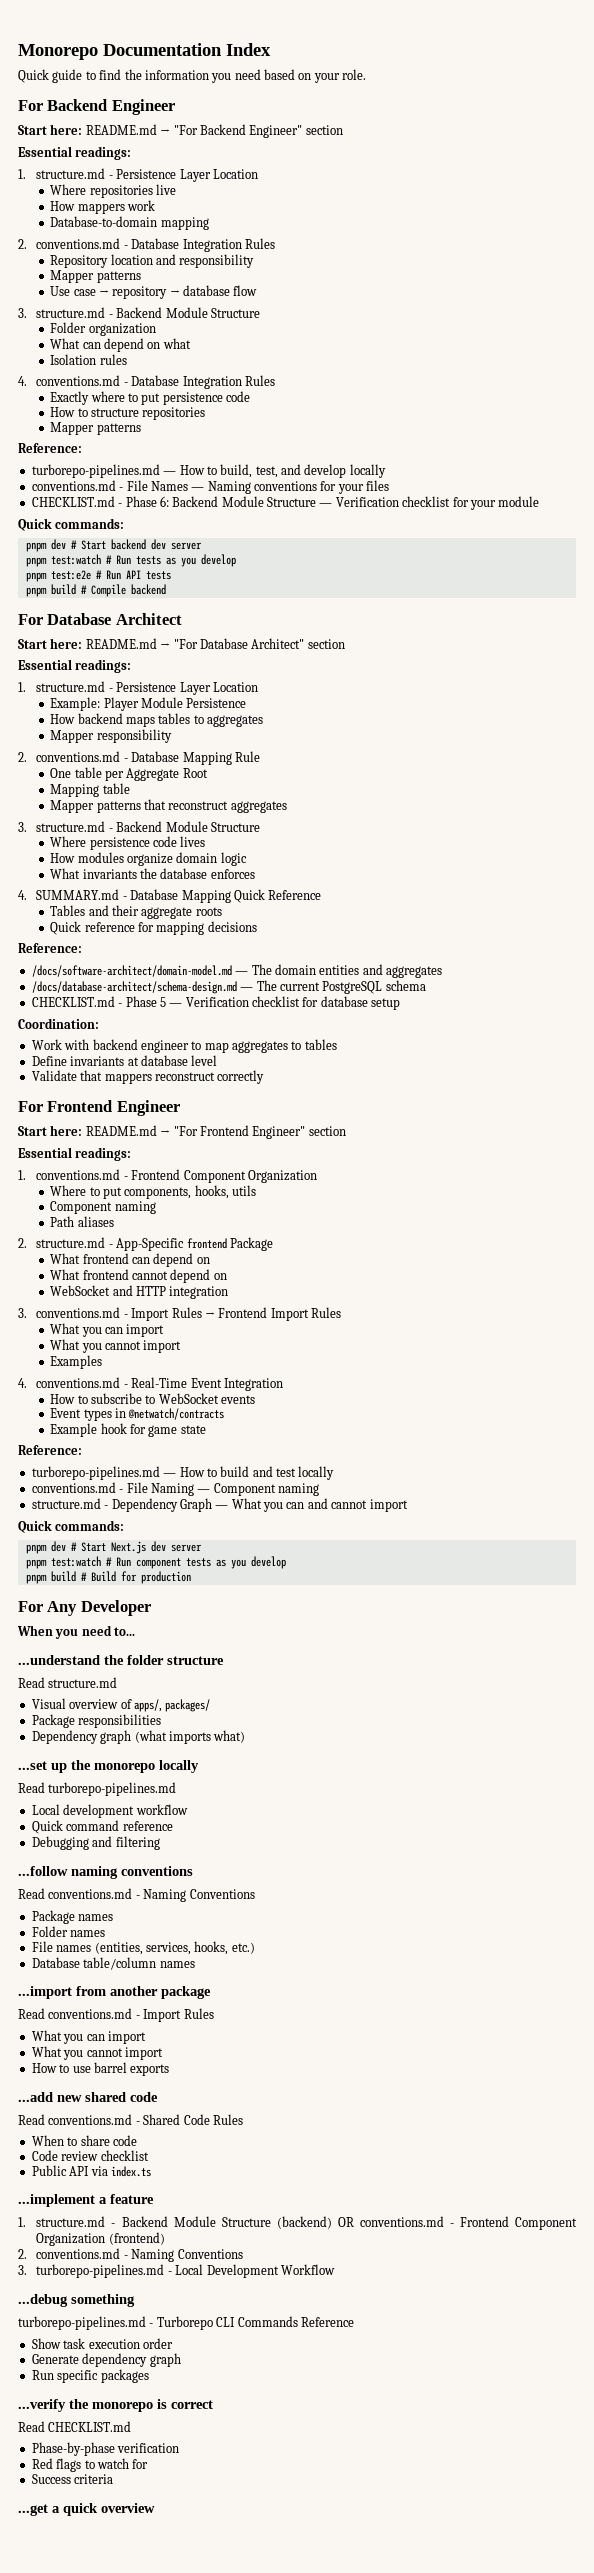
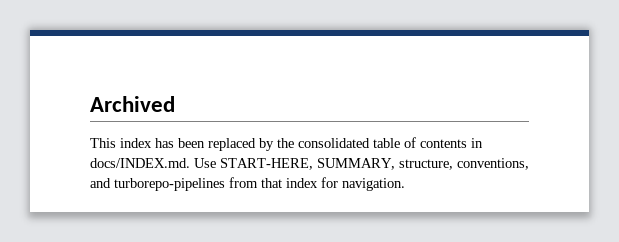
[18,43,271,60] [18,69,367,83] [18,99,175,115] [18,124,343,138] [18,146,132,160] [18,168,258,182] [50,184,176,198] [50,200,155,214] [50,216,209,230] [18,238,275,252] [50,254,255,268] [50,270,141,283] [50,285,258,299] [18,307,260,318] [50,322,156,336] [50,338,191,352] [50,354,127,365] [18,375,275,389] [50,391,251,405] [50,407,206,420] [50,422,141,435] [18,443,82,453] [31,464,386,478] [31,480,390,494] [31,496,540,510] [18,518,125,531] [25,539,202,552] [25,554,236,567] [25,570,171,582] [25,584,166,597] [18,613,182,625] [18,638,345,649] [18,659,132,673] [18,681,258,695] [50,697,247,711] [50,713,264,727] [50,729,172,743] [18,751,260,765] [50,767,208,781] [50,783,130,797] [50,799,287,813] [18,821,260,832] [50,836,206,850] [50,852,247,866] [50,868,255,879] [18,889,322,903] [50,905,222,919] [50,921,257,935] [18,943,82,953] [31,964,442,978] [31,980,426,994] [31,996,401,1010] [18,1018,99,1029] [31,1039,337,1053] [31,1055,218,1066] [31,1070,265,1084] [18,1100,180,1116] [18,1125,346,1139] [18,1147,132,1161] [18,1169,317,1183] [50,1185,257,1199] [50,1201,156,1214] [50,1216,114,1227] [18,1237,273,1251] [50,1253,210,1267] [50,1269,227,1283] [50,1285,229,1299] [18,1307,342,1321] [50,1323,165,1337] [50,1339,182,1353] [50,1355,103,1369] [18,1377,283,1391] [50,1393,256,1404] [50,1408,225,1421] [50,1423,206,1437] [18,1445,82,1455] [31,1466,335,1480] [31,1482,319,1496] [31,1498,408,1512] [18,1520,125,1533] [25,1541,202,1554] [25,1556,286,1569] [25,1571,191,1584] [18,1600,151,1616] [17,1625,136,1639] [18,1655,224,1665] [18,1677,118,1688] [31,1698,211,1712] [31,1714,162,1728] [31,1730,246,1744] [18,1760,199,1773] [18,1782,177,1796] [31,1804,188,1818] [31,1820,173,1834] [31,1836,160,1850] [18,1866,193,1879] [18,1888,255,1902] [31,1910,114,1924] [31,1926,106,1937] [31,1941,255,1955] [31,1957,195,1970] [18,1986,211,1999] [18,2008,214,2022] [31,2030,146,2044] [31,2046,163,2060] [31,2062,170,2076] [18,2092,158,2102] [18,2114,243,2125] [31,2135,137,2146] [31,2150,149,2161] [31,2165,151,2177] [18,2194,154,2207] [18,2216,577,2230] [36,2232,165,2246] [18,2248,243,2262] [18,2264,335,2278] [18,2294,135,2307] [18,2316,354,2330] [31,2338,173,2349] [31,2353,181,2367] [31,2369,149,2383] [18,2399,213,2412] [18,2421,132,2432] [31,2442,180,2456] [31,2458,149,2472] [31,2474,114,2484] [18,2503,155,2516] Monorepo Documentation Index // Quick guide to find the information you need based on your role. // For Backend Engineer // Start here: README.md → "For Backend Engineer" section // Essential readings: // 1. structure.md - Persistence Layer Location // Where repositories live // How mappers work // Database-to-domain mapping // 2. conventions.md - Database Integration Rules // Repository location and responsibility // Mapper patterns // Use case → repository → database flow // 3. structure.md - Backend Module Structure // Folder organization // What can depend on what // Isolation rules // 4. conventions.md - Database Integration Rules // Exactly where to put persistence code // How to structure repositories // Mapper patterns // Reference: // turborepo-pipelines.md — How to build, test, and develop locally // conventions.md - File Names — Naming conventions for your files // CHECKLIST.md - Phase 6: Backend Module Structure — Verification checklist for your module // Quick commands: // pnpm dev # Start backend dev server // pnpm test:watch # Run tests as you develop // pnpm test:e2e # Run API tests // pnpm build # Compile backend // For Database Architect // Start here: README.md → "For Database Architect" section // Essential readings: // 1. structure.md - Persistence Layer Location // Example: Player Module Persistence // How backend maps tables to aggregates // Mapper responsibility // 2. conventions.md - Database Mapping Rule // One table per Aggregate Root // Mapping table // Mapper patterns that reconstruct aggregates // 3. structure.md - Backend Module Structure // Where persistence code lives // How modules organize domain logic // What invariants the database enforces // 4. SUMMARY.md - Database Mapping Quick Reference // Tables and their aggregate roots // Quick reference for mapping decisions // Reference: // /docs/software-architect/domain-model.md — The domain entities and aggregates // /docs/database-architect/schema-design.md — The current PostgreSQL schema // CHECKLIST.md - Phase 5 — Verification checklist for database setup // Coordination: // Work with backend engineer to map aggregates to tables // Define invariants at database level // Validate that mappers reconstruct correctly // For Frontend Engineer // Start here: README.md → "For Frontend Engineer" section // Essential readings: // 1. conventions.md - Frontend Component Organization // Where to put components, hooks, utils // Component naming // Path aliases // 2. structure.md - App-Specific frontend Package // What frontend can depend on // What frontend cannot depend on // WebSocket and HTTP integration // 3. conventions.md - Import Rules → Frontend Import Rules // What you can import // What you cannot import // Examples // 4. conventions.md - Real-Time Event Integration // How to subscribe to WebSocket events // Event types in @netwatch/contracts // Example hook for game state // Reference: // turborepo-pipelines.md — How to build and test locally // conventions.md - File Naming — Component naming // structure.md - Dependency Graph — What you can and cannot import // Quick commands: // pnpm dev # Start Next.js dev server // pnpm test:watch # Run component tests as you develop // pnpm build # Build for production // For Any Developer // When you need to... // ...understand the folder structure // Read structure.md // Visual overview of apps/, packages/ // Package responsibilities // Dependency graph (what imports what) // ...set up the monorepo locally // Read turborepo-pipelines.md // Local development workflow // Quick command reference // Debugging and filtering // ...follow naming conventions // Read conventions.md - Naming Conventions // Package names // Folder names // File names (entities, services, hooks, etc.) // Database table/column names // ...import from another package // Read conventions.md - Import Rules // What you can import // What you cannot import // How to use barrel exports // ...add new shared code // Read conventions.md - Shared Code Rules // When to share code // Code review checklist // Public API via index.ts // ...implement a feature // 1. structure.md - Backend Module Structure (backend) OR conventions.md - Frontend Component Organization (frontend) // 2. conventions.md - Naming Conventions // 3. turborepo-pipelines.md - Local Development Workflow // ...debug something // turborepo-pipelines.md - Turborepo CLI Commands Reference // Show task execution order // Generate dependency graph // Run specific packages // ...verify the monorepo is correct // Read CHECKLIST.md // Phase-by-phase verification // Red flags to watch for // Success criteria // ...get a quick overview -> [90,96,175,112] [90,137,483,151] [90,158,529,170] [90,177,405,191] Archived // This index has been replaced by the consolidated table of contents in docs/INDEX.md. Use START-HERE, SUMMARY, structure, conventions, and turborepo-pipelines from that index for navigation.

